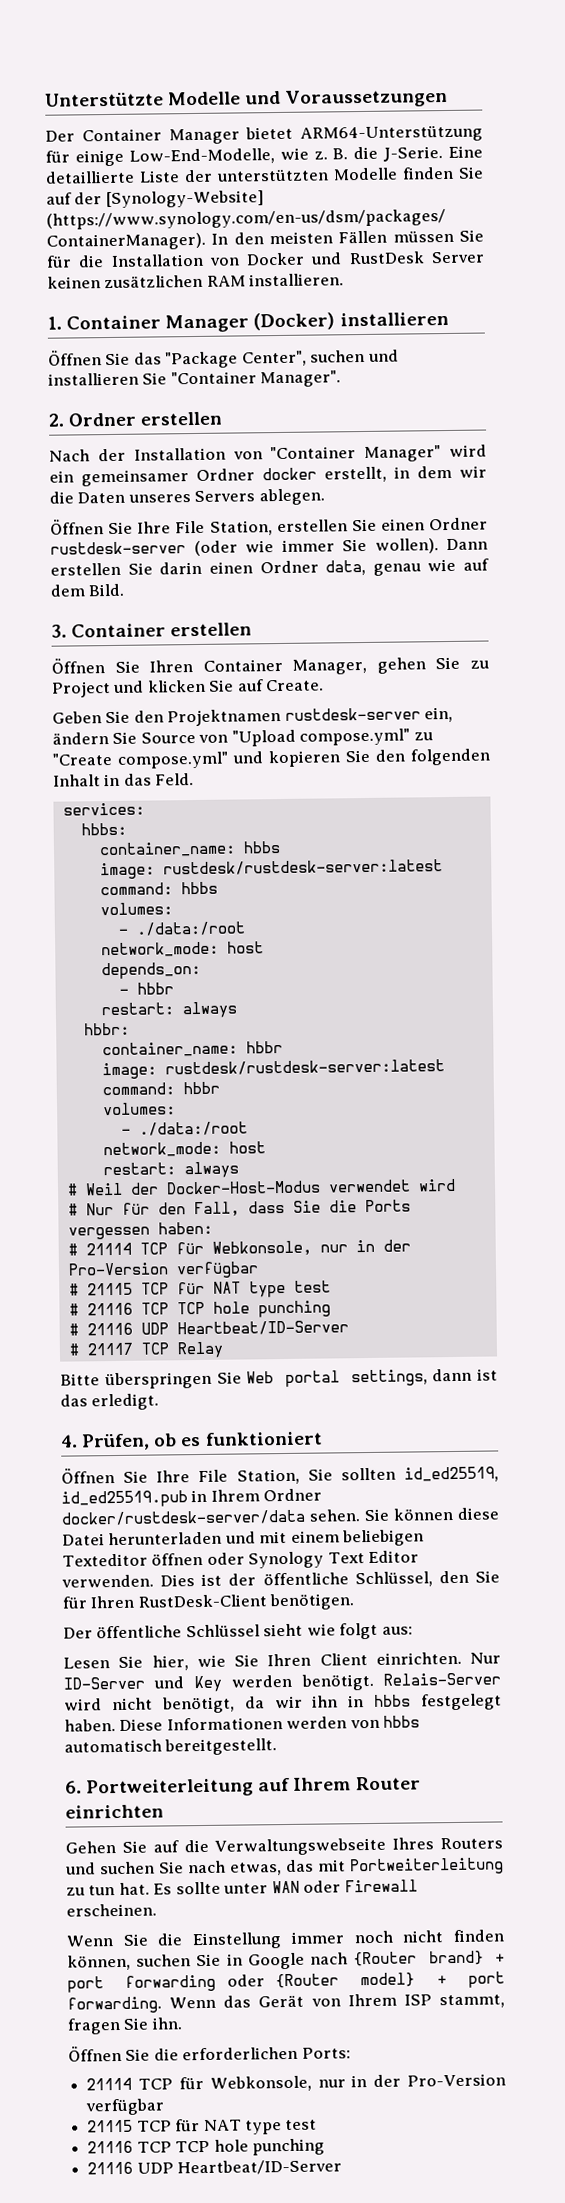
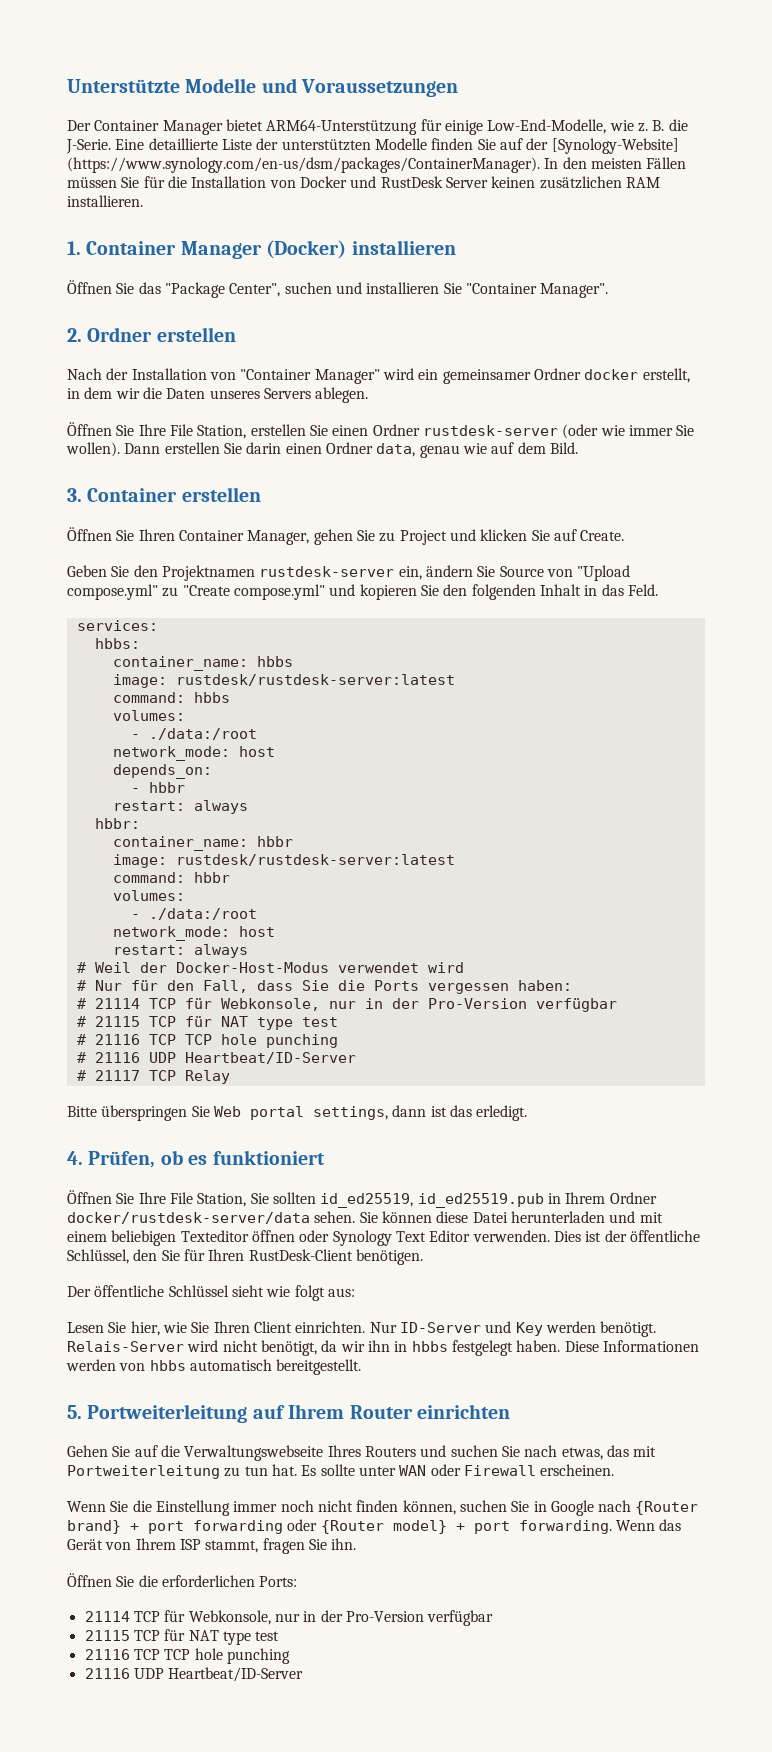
[65,1780,82,1794] 6. -> [67,1405,82,1419] 5.

